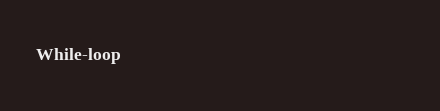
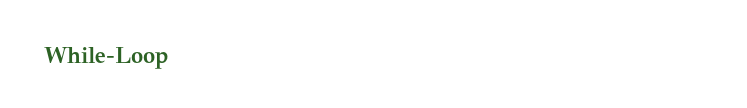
[36,48,121,64] While-loop -> [44,47,168,69] While-Loop

